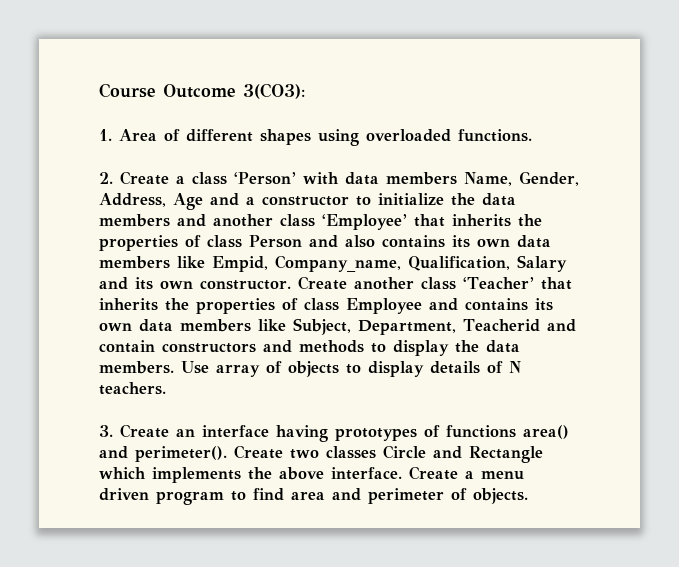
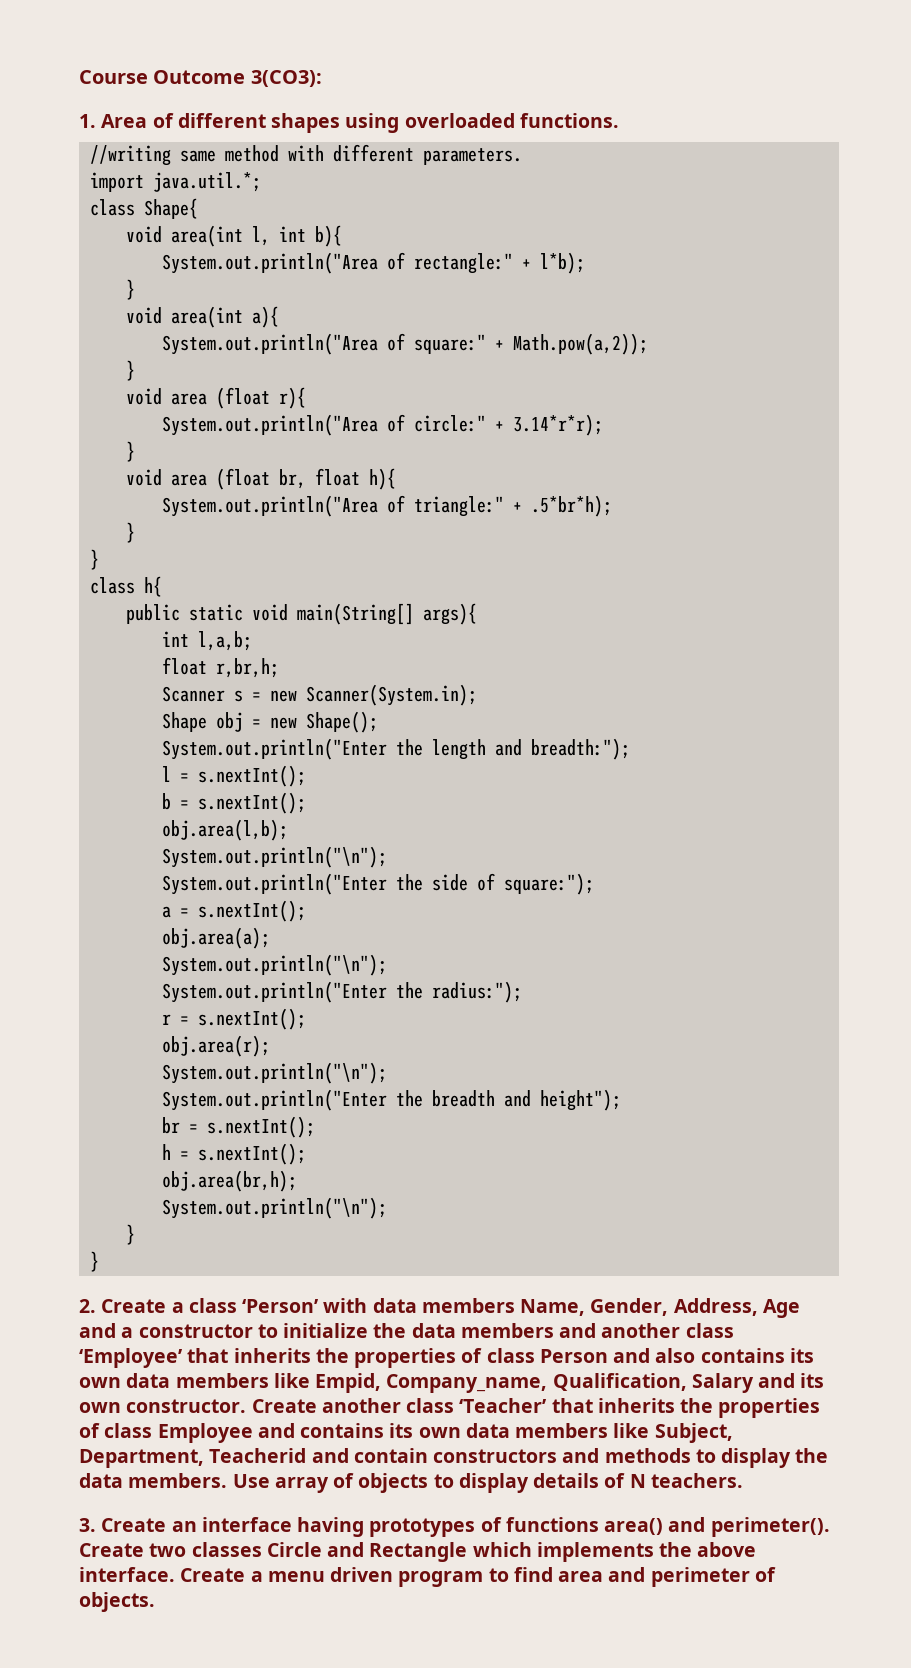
(532, 135) none -> [90,144,523,166] [90,172,262,192] [90,198,199,219] [126,225,343,247] [162,252,586,274] [126,279,136,300] [126,306,280,328] [162,333,649,355] [126,360,136,381] [126,387,307,409] [162,414,604,436] [126,441,136,462] [126,468,397,490] [162,495,613,517] [126,522,136,543] [90,549,100,570] [90,576,163,597] [126,603,478,625] [162,631,253,651] [162,657,280,678] [162,684,478,706] [162,711,379,733] [162,738,631,760] [162,765,307,787] [162,792,307,814] [162,819,289,841] [162,846,388,868] [162,873,595,895] [162,900,307,922] [162,927,271,949] [162,954,388,976] [162,981,523,1003] [162,1008,307,1030] [162,1035,271,1057] [162,1062,388,1084] [162,1089,622,1111] [162,1116,316,1138] [162,1143,307,1165] [162,1170,298,1192] [162,1197,388,1219] [126,1224,136,1245] [90,1251,100,1272] // //writing same method with different parameters. // import java.util.*; // class Shape{ // void area(int l, int b){ // System.out.println("Area of rectangle:" + l*b); // } // void area(int a){ // System.out.println("Area of square:" + Math.pow(a,2)); // } // void area (float r){ // System.out.println("Area of circle:" + 3.14*r*r); // } // void area (float br, float h){ // System.out.println("Area of triangle:" + .5*br*h); // } // } // class h{ // public static void main(String[] args){ // int l,a,b; // float r,br,h; // Scanner s = new Scanner(System.in); // Shape obj = new Shape(); // System.out.println("Enter the length and breadth:"); // l = s.nextInt(); // b = s.nextInt(); // obj.area(l,b); // System.out.println("\n"); // System.out.println("Enter the side of square:"); // a = s.nextInt(); // obj.area(a); // System.out.println("\n"); // System.out.println("Enter the radius:"); // r = s.nextInt(); // obj.area(r); // System.out.println("\n"); // System.out.println("Enter the breadth and height"); // br = s.nextInt(); // h = s.nextInt(); // obj.area(br,h); // System.out.println("\n"); // } // }

